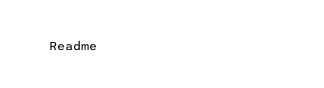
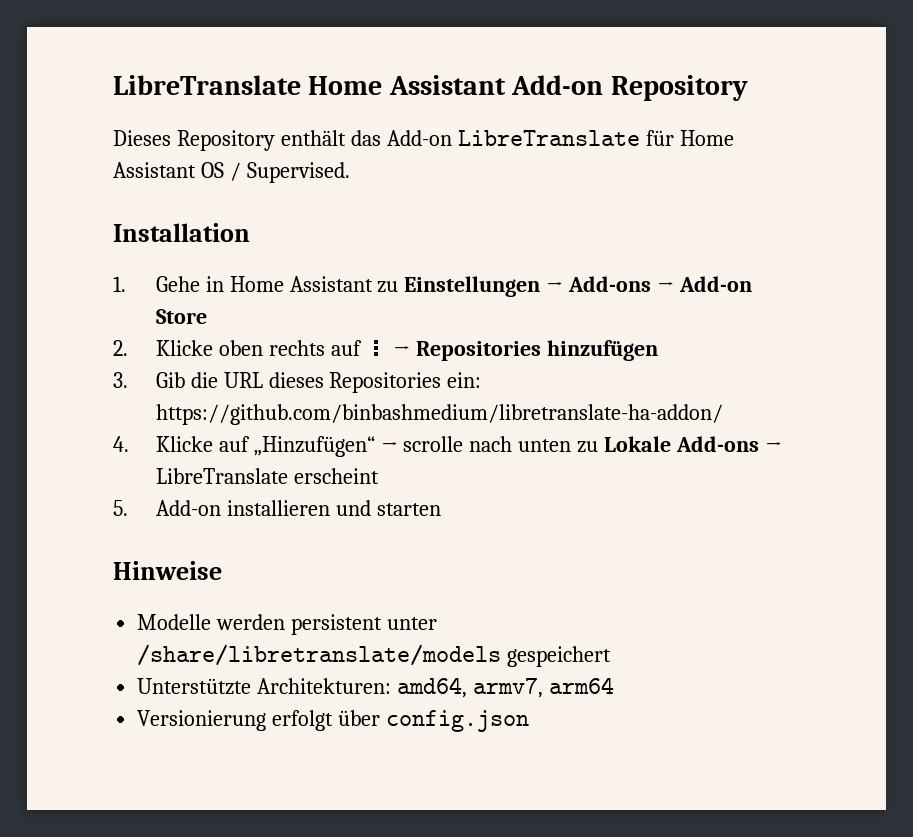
[49,40,97,51] Readme -> [113,75,748,101] [113,130,734,151] [113,162,350,183] [113,223,250,242] [113,276,753,297] [155,309,207,324] [113,340,659,361] [113,372,482,393] [155,404,723,425] [113,436,783,457] [155,468,379,484] [113,500,441,516] [113,561,222,580] [137,614,438,635] [137,644,612,667] [137,677,614,698] [137,710,530,732] LibreTranslate Home Assistant Add-on Repository // Dieses Repository enthält das Add-on LibreTranslate für Home Assistant OS / Supervised. // Installation // 1. Gehe in Home Assistant zu Einstellungen → Add-ons → Add-on Store // 2. Klicke oben rechts auf ⋮ → Repositories hinzufügen // 3. Gib die URL dieses Repositories ein: https://github.com/binbashmedium/libretranslate-ha-addon/ // 4. Klicke auf „Hinzufügen“ → scrolle nach unten zu Lokale Add-ons → LibreTranslate erscheint // 5. Add-on installieren und starten // Hinweise // Modelle werden persistent unter /share/libretranslate/models gespeichert // Unterstützte Architekturen: amd64, armv7, arm64 // Versionierung erfolgt über config.json

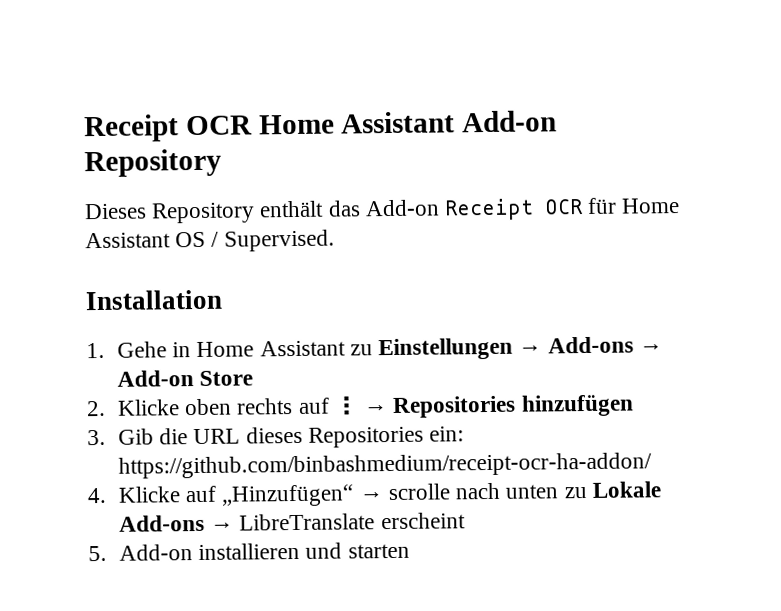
[113,75,301,95] LibreTranslate -> [84,114,253,143] Receipt OCR
[457,130,640,146] LibreTranslate -> [444,198,584,221] Receipt OCR
[155,404,723,425] https://github.com/binbashmedium/libretranslate-ha-addon/ -> [118,452,653,479] https://github.com/binbashmedium/receipt-ocr-ha-addon/
[113,561,222,580] [137,614,438,635] [137,644,612,667] [137,677,614,698] [137,710,530,732] // Hinweise // Modelle werden persistent unter /share/libretranslate/models gespeichert // Unterstützte Architekturen: amd64, armv7, arm64 // Versionierung erfolgt über config.json -> (410, 551) none

